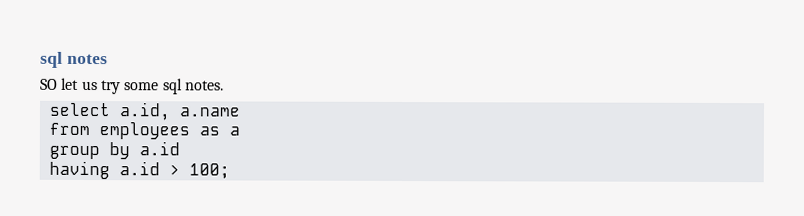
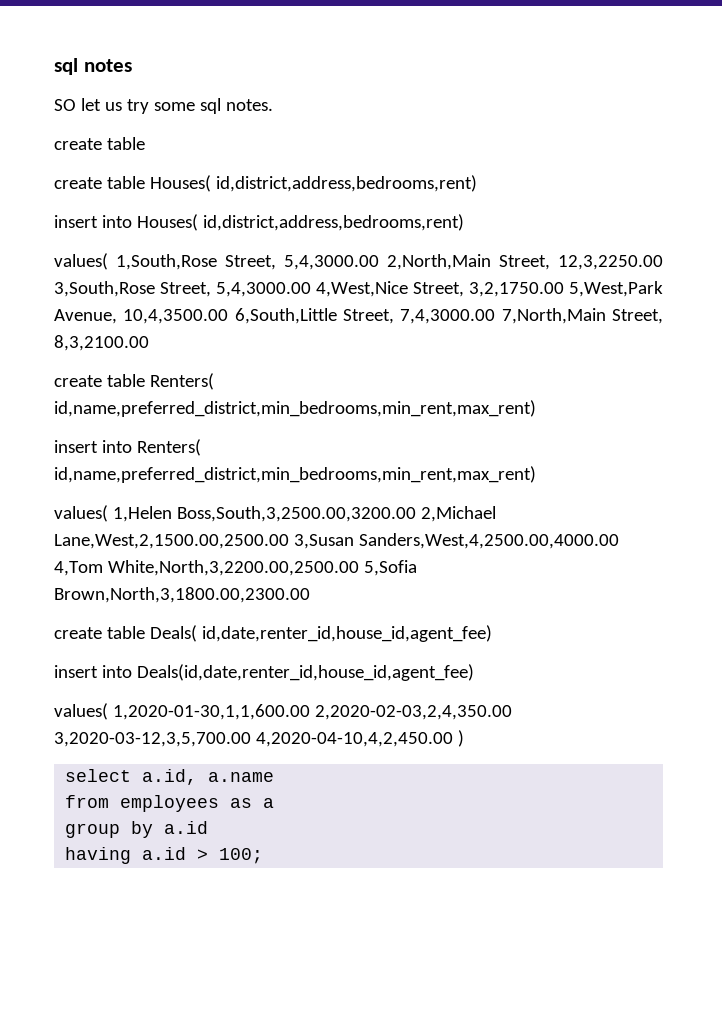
(224, 85) none -> [54,137,145,150] [54,175,477,192] [54,214,464,231] [54,253,663,270] [54,281,663,297] [54,308,663,324] [54,335,149,351] [54,373,214,390] [54,400,536,417] [54,439,201,456] [54,466,536,483] [54,505,496,522] [54,533,619,549] [54,560,417,576] [54,587,310,603] [54,625,492,642] [54,664,474,681] [54,703,512,720] [54,730,464,747] // create table // create table Houses( id,district,address,bedrooms,rent) // insert into Houses( id,district,address,bedrooms,rent) // values( 1,South,Rose Street, 5,4,3000.00 2,North,Main Street, 12,3,2250.00 3,South,Rose Street, 5,4,3000.00 4,West,Nice Street, 3,2,1750.00 5,West,Park Avenue, 10,4,3500.00 6,South,Little Street, 7,4,3000.00 7,North,Main Street, 8,3,2100.00 // create table Renters( id,name,preferred_district,min_bedrooms,min_rent,max_rent) // insert into Renters( id,name,preferred_district,min_bedrooms,min_rent,max_rent) // values( 1,Helen Boss,South,3,2500.00,3200.00 2,Michael Lane,West,2,1500.00,2500.00 3,Susan Sanders,West,4,2500.00,4000.00 4,Tom White,North,3,2200.00,2500.00 5,Sofia Brown,North,3,1800.00,2300.00 // create table Deals( id,date,renter_id,house_id,agent_fee) // insert into Deals(id,date,renter_id,house_id,agent_fee) // values( 1,2020-01-30,1,1,600.00 2,2020-02-03,2,4,350.00 3,2020-03-12,3,5,700.00 4,2020-04-10,4,2,450.00 )

